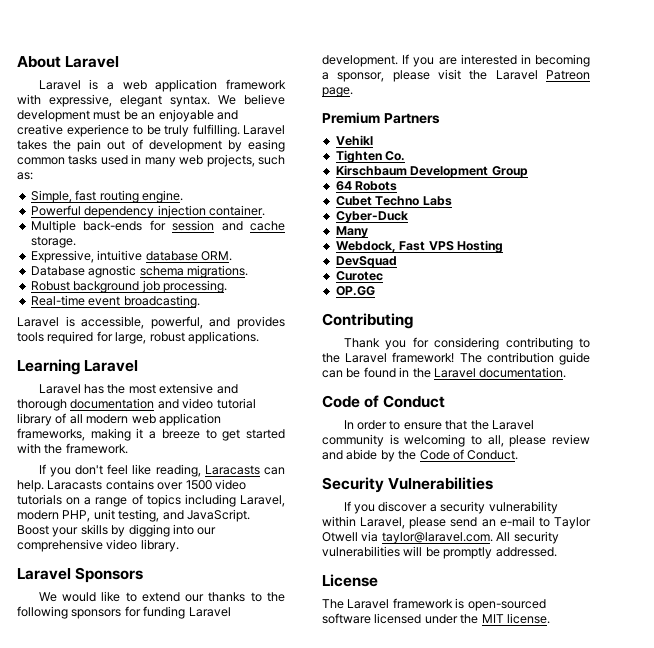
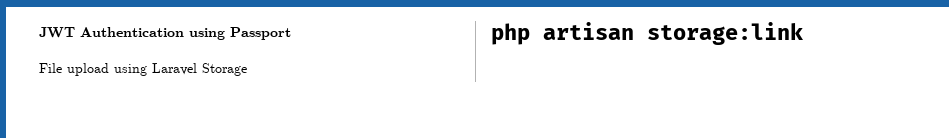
[17,56,120,68] [38,79,286,92] [17,94,285,107] [17,109,238,122] [17,124,285,137] [17,139,285,152] [17,154,285,167] [17,172,33,180] [30,190,183,203] [30,205,265,218] [30,220,285,233] [30,236,76,248] [30,250,232,263] [30,265,248,278] [30,280,227,293] [30,295,200,308] [17,316,285,329] [17,331,259,344] [17,359,139,375] [38,383,238,394] [17,398,256,411] [17,413,221,426] [17,428,285,441] [17,443,128,454] [38,464,285,477] [17,479,246,492] [17,494,285,507] [17,509,250,522] [17,524,217,537] [17,539,179,552] [17,567,144,583] [38,591,286,602] [17,606,231,619] [322,54,590,67] [322,69,590,82] [322,87,353,97] [322,112,440,124] [335,135,373,146] [335,150,406,163] [335,165,528,178] [335,181,398,191] [335,196,452,206] [335,211,408,223] [335,226,368,238] [335,240,503,253] [335,256,397,268] [335,271,383,281] [335,286,375,296] [322,313,413,329] [343,337,590,350] [322,352,590,365] [322,367,567,378] [322,395,446,408] [343,420,534,430] [322,434,590,447] [322,449,519,462] [322,477,494,493] [343,501,558,514] [322,516,591,529] [322,531,559,544] [322,546,557,559] [322,574,378,587] [322,598,546,611] [322,613,550,624] About Laravel // Laravel is a web application framework with expressive, elegant syntax. We believe development must be an enjoyable and creative experience to be truly fulfilling. Laravel takes the pain out of development by easing common tasks used in many web projects, such as: // Simple, fast routing engine. // Powerful dependency injection container. // Multiple back-ends for session and cache storage. // Expressive, intuitive database ORM. // Database agnostic schema migrations. // Robust background job processing. // Real-time event broadcasting. // Laravel is accessible, powerful, and provides tools required for large, robust applications. // Learning Laravel // Laravel has the most extensive and thorough documentation and video tutorial library of all modern web application frameworks, making it a breeze to get started with the framework. // If you don't feel like reading, Laracasts can help. Laracasts contains over 1500 video tutorials on a range of topics including Laravel, modern PHP, unit testing, and JavaScript. Boost your skills by digging into our comprehensive video library. // Laravel Sponsors // We would like to extend our thanks to the following sponsors for funding Laravel development. If you are interested in becoming a sponsor, please visit the Laravel Patreon page. // Premium Partners // Vehikl // Tighten Co. // Kirschbaum Development Group // 64 Robots // Cubet Techno Labs // Cyber-Duck // Many // Webdock, Fast VPS Hosting // DevSquad // Curotec // OP.GG // Contributing // Thank you for considering contributing to the Laravel framework! The contribution guide can be found in the Laravel documentation. // Code of Conduct // In order to ensure that the Laravel community is welcoming to all, please review and abide by the Code of Conduct. // Security Vulnerabilities // If you discover a security vulnerability within Laravel, please send an e-mail to Taylor Otwell via taylor@laravel.com. All security vulnerabilities will be promptly addressed. // License // The Laravel framework is open-sourced software licensed under the MIT license. -> [39,27,291,40] [39,63,247,76] [491,22,803,45] JWT Authentication using Passport // File upload using Laravel Storage // php artisan storage:link

